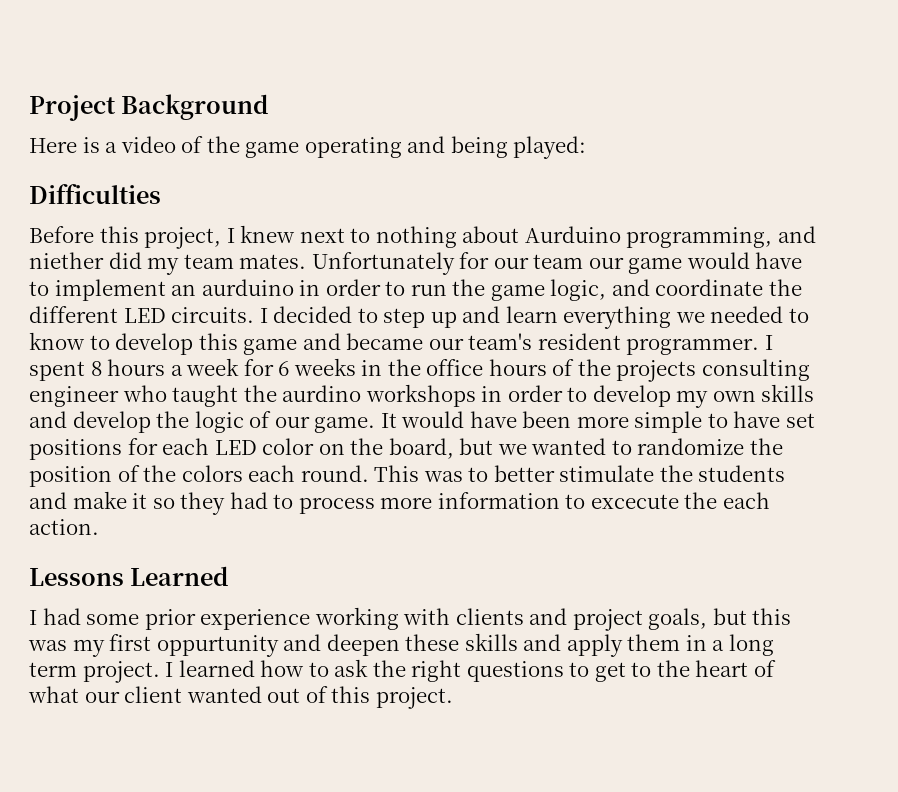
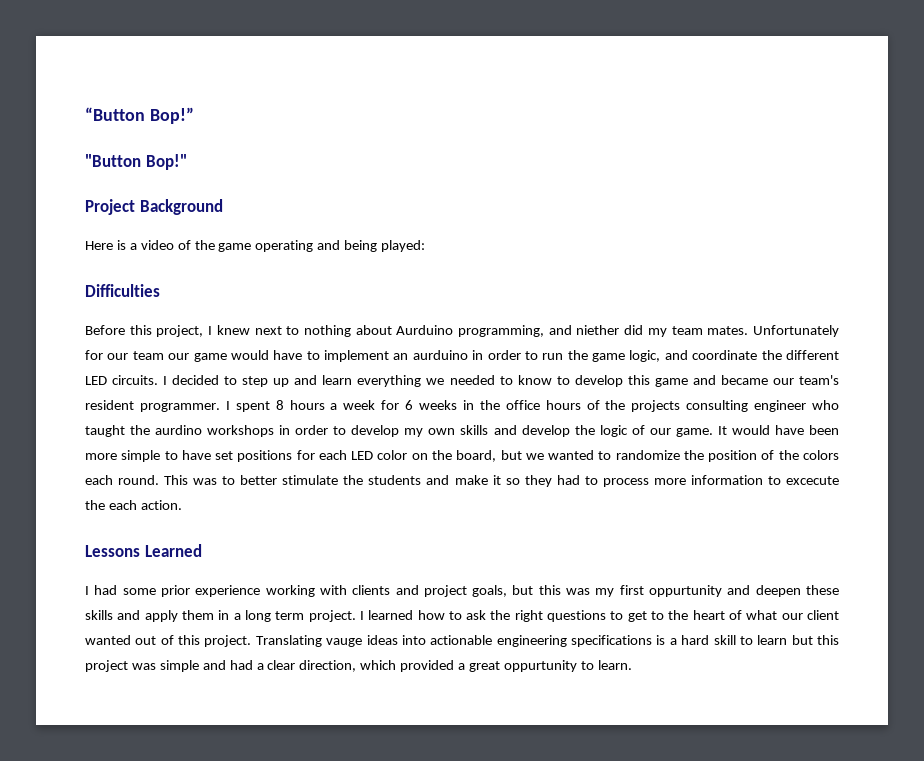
(29, 108) none -> [85,107,194,124] [85,154,187,170] “Button Bop!” // "Button Bop!" //
(453, 698) none -> [255,635,839,647] [85,660,632,672] Translating vauge ideas into actionable engineering specifications is a hard skill to learn but this project was simple and had a clear direction, which provided a great oppurtunity to learn.

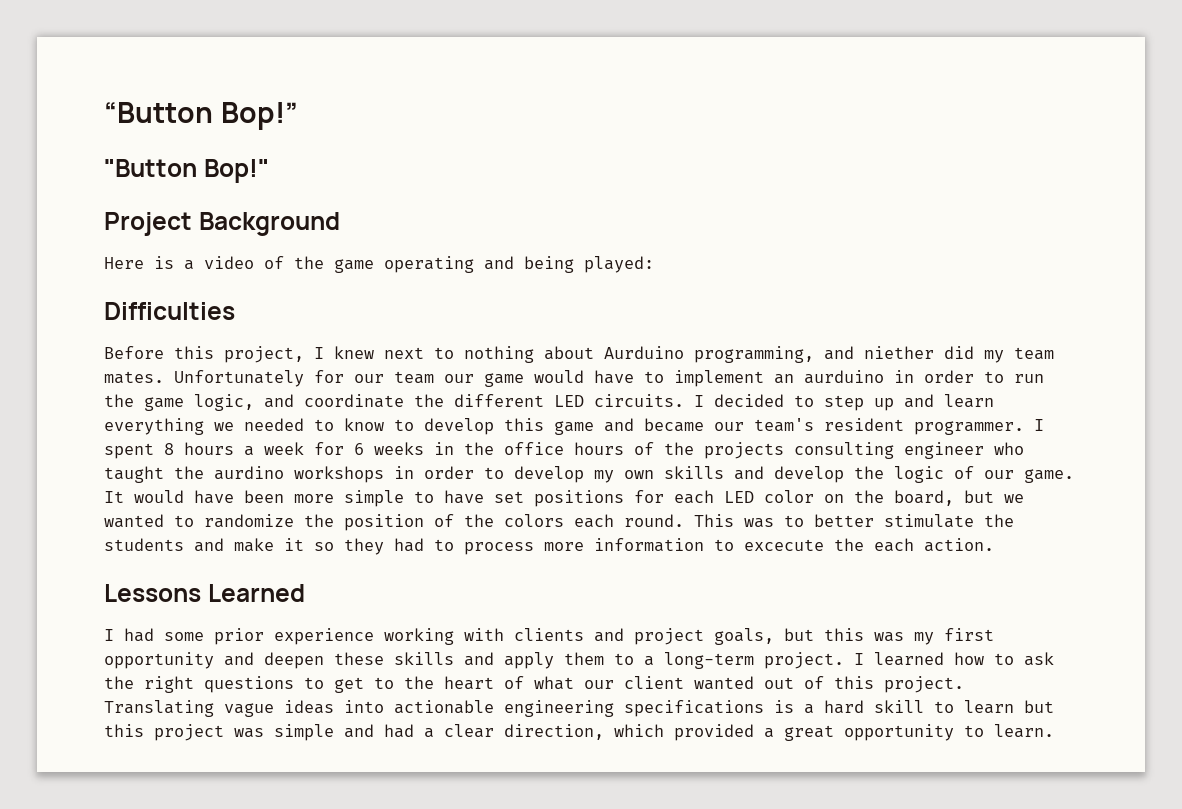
[649,585,723,597] oppurtunity -> [104,652,214,669] opportunity
[218,610,305,622] in a long term -> [614,652,754,669] to a long-term
[326,638,363,647] vauge -> [224,703,274,717] vague
[503,660,577,672] oppurtunity -> [844,724,954,741] opportunity

